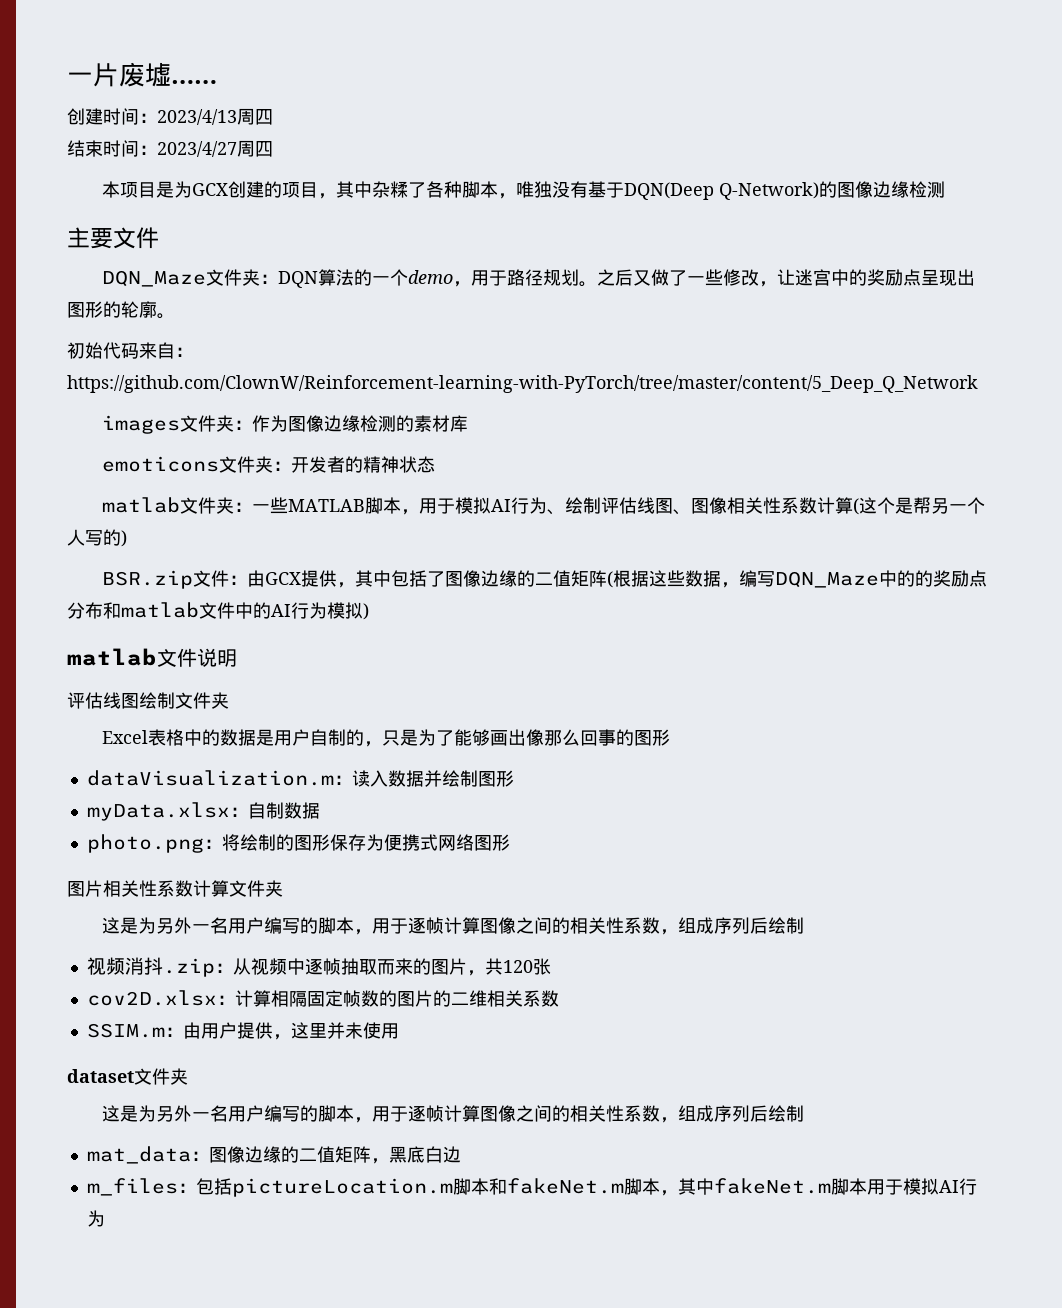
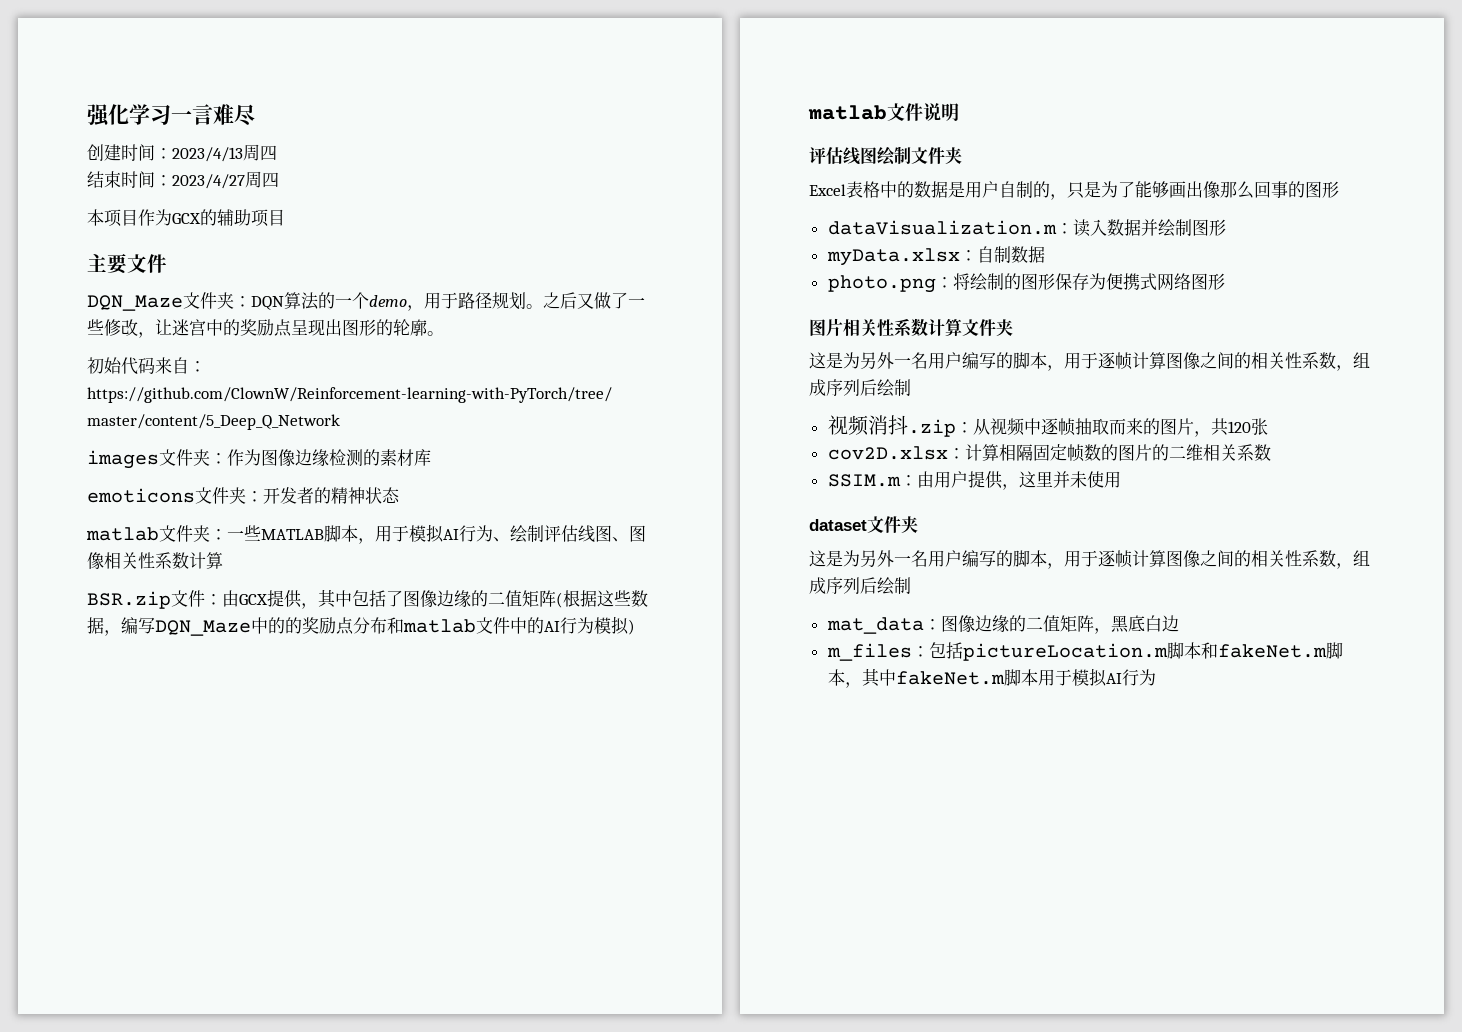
[67,62,217,87] 一片废墟…… -> [87,104,255,127] 强化学习一言难尽
[156,181,946,200] 是为GCX创建的项目，其中杂糅了各种脚本，唯独没有基于DQN(Deep Q-Network)的图像边缘检测 -> [138,209,285,227] 作为GCX的辅助项目
[853,497,986,515] [67,529,127,547] (这个是帮另一个人写的) -> (223, 560) none

